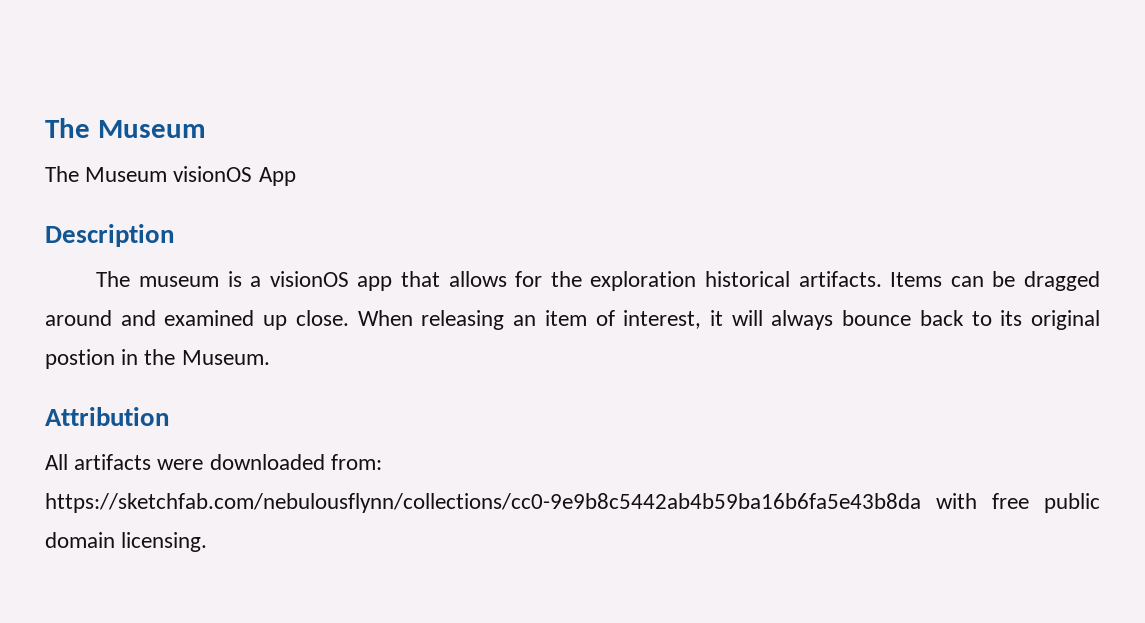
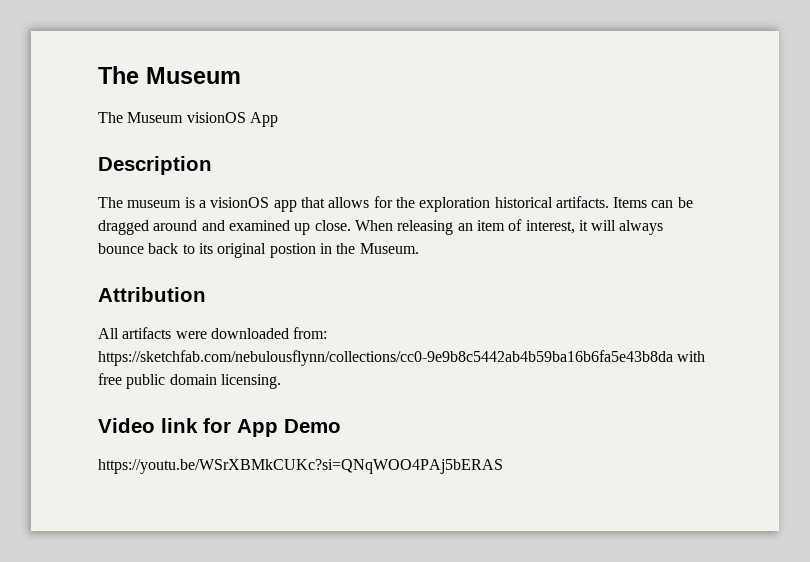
(208, 542) none -> [98,418,341,437] [98,459,503,474] // Video link for App Demo // https://youtu.be/WSrXBMkCUKc?si=QNqWOO4PAj5bERAS

